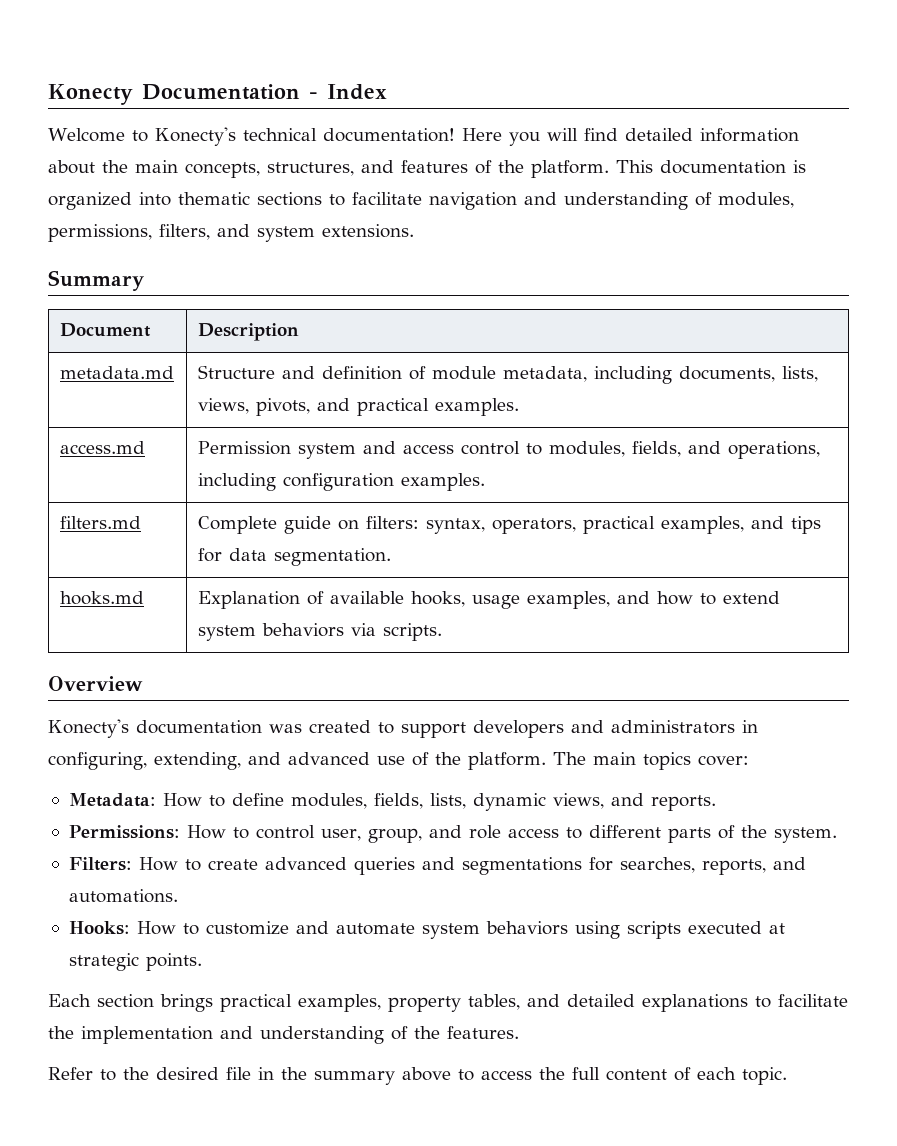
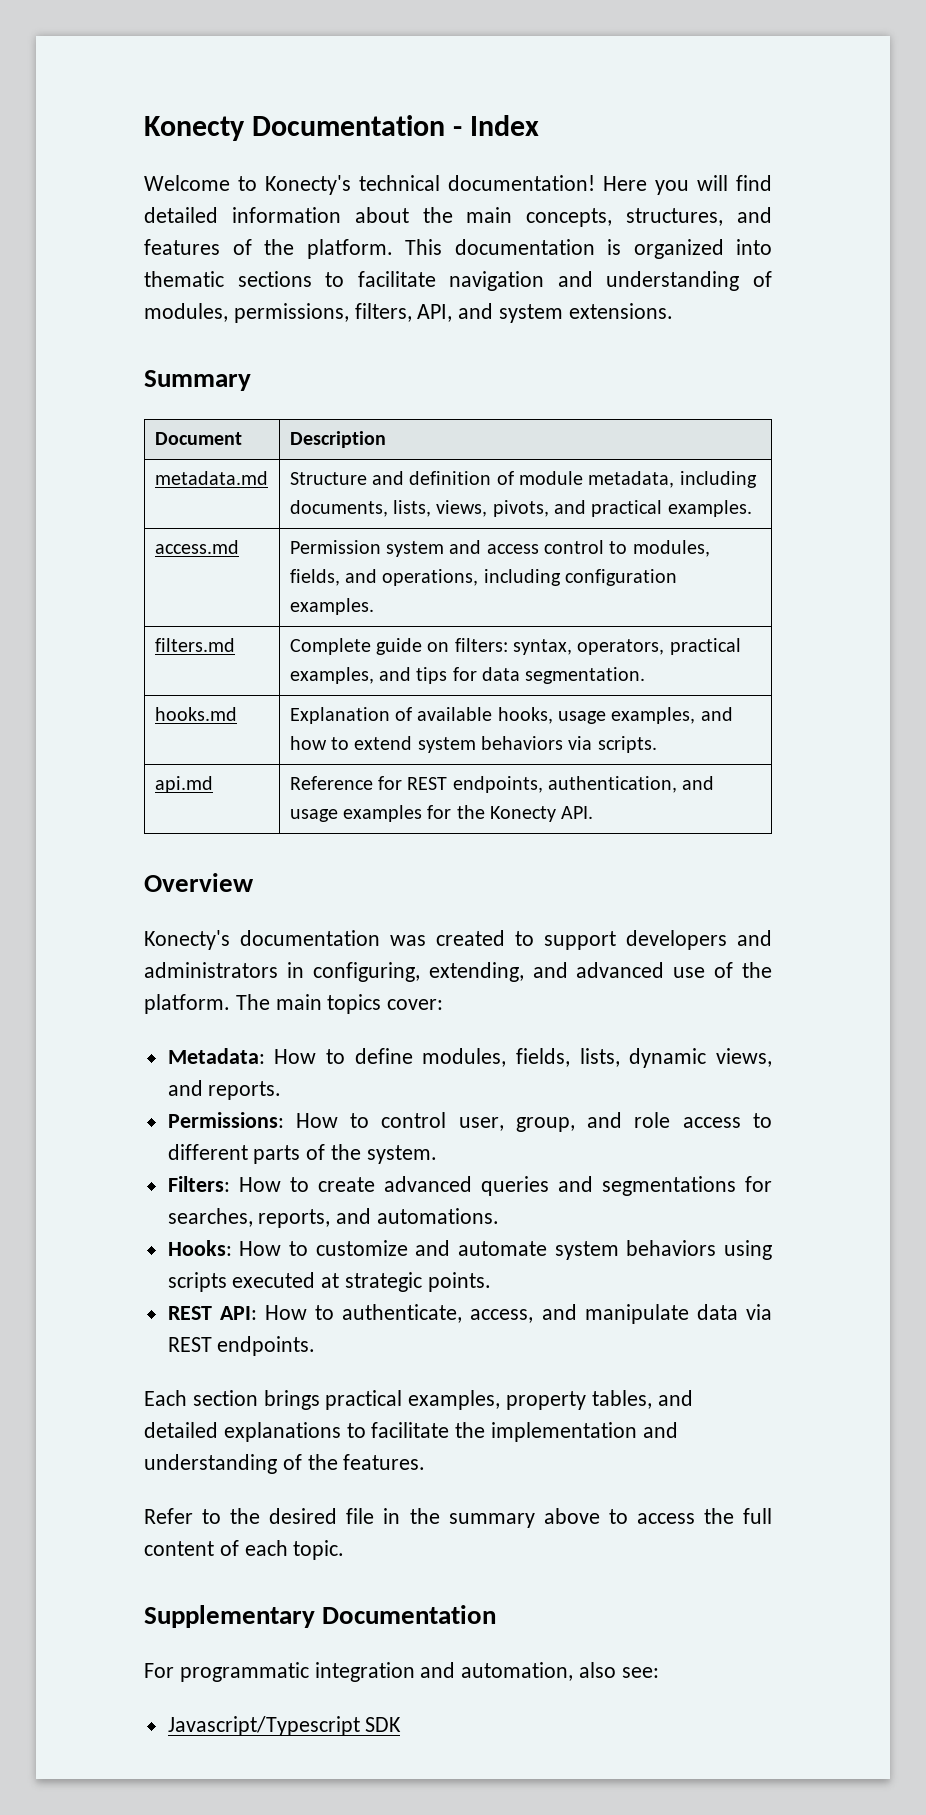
(210, 232) none -> [417,304,453,322] API,
(442, 632) none -> [154,776,213,793] [289,776,715,793] [289,805,594,822] // api.md | Reference for REST endpoints, authentication, and usage examples for the Konecty API.
(202, 962) none -> [167,1304,772,1324] [167,1336,316,1356] // REST API: How to authenticate, access, and manipulate data via REST endpoints.
(787, 1076) none -> [144,1605,497,1628] [144,1662,659,1682] [167,1716,402,1736] // Supplementary Documentation // For programmatic integration and automation, also see: // Javascript/Typescript SDK

